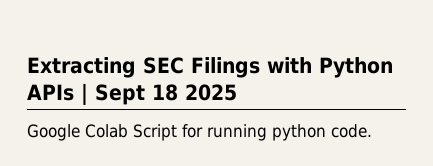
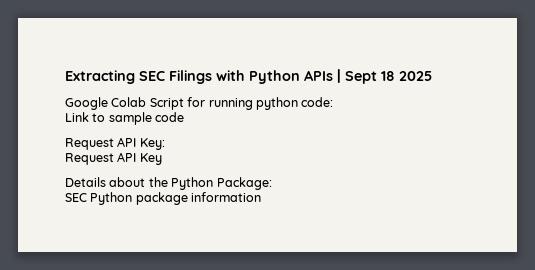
[331,124,372,138] code. -> [301,97,334,107] [65,112,185,125] [65,137,165,150] [65,152,162,165] [65,177,272,190] [65,192,262,205] code: // Link to sample code // Request API Key: // Request API Key // Details about the Python Package: // SEC Python package information

